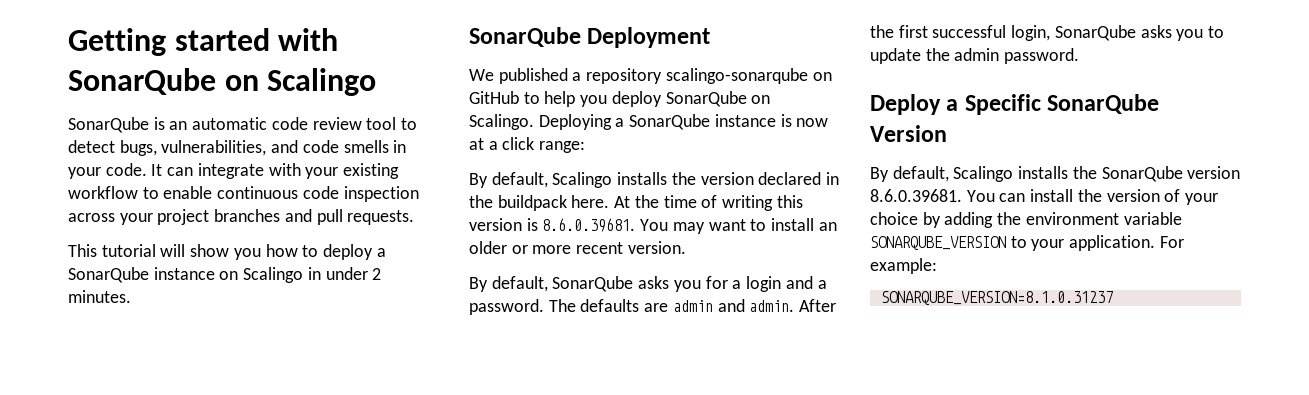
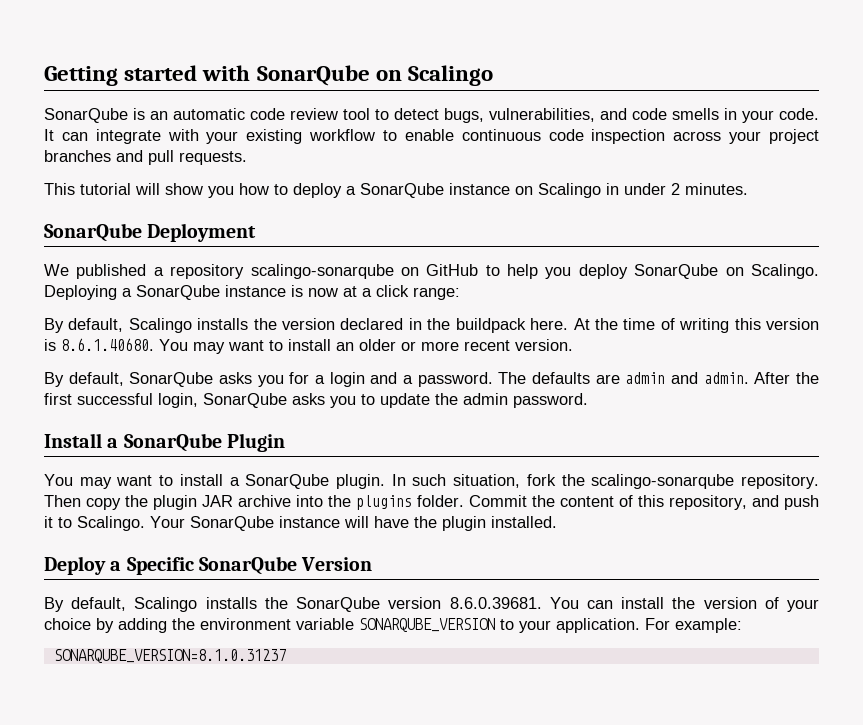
[542,218,636,232] 8.6.0.39681. -> [61,338,154,351] 8.6.1.40680.
(1080, 56) none -> [44,433,285,452] [44,474,819,489] [44,495,819,510] [44,516,557,531] // Install a SonarQube Plugin // You may want to install a SonarQube plugin. In such situation, fork the scalingo-sonarqube repository. Then copy the plugin JAR archive into the plugins folder. Commit the content of this repository, and push it to Scalingo. Your SonarQube instance will have the plugin installed.

